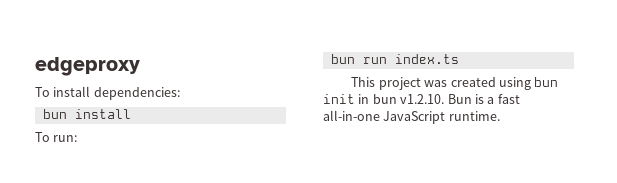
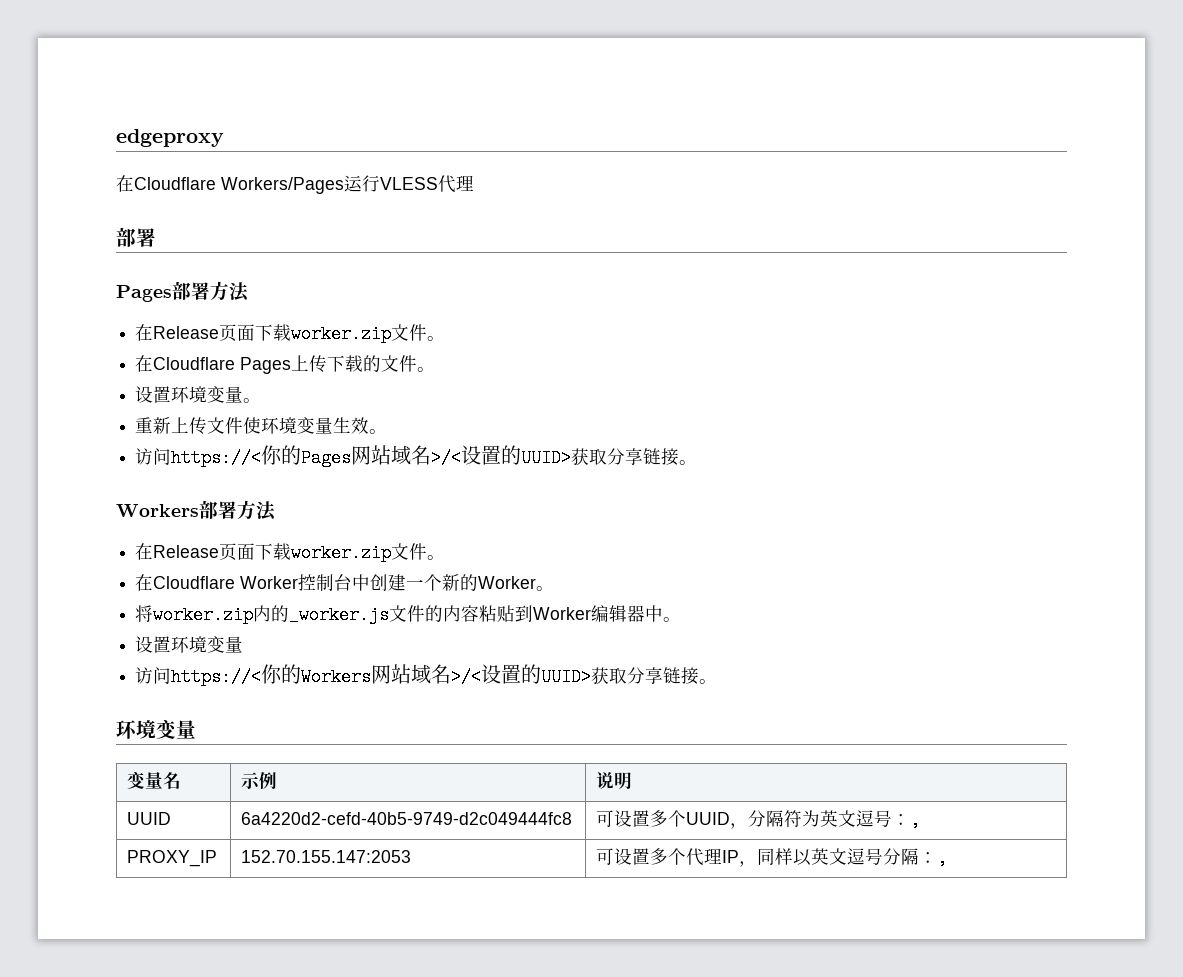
[35,86,180,100] [42,109,131,119] [35,132,78,142] [330,54,459,64] [351,77,559,90] [323,94,520,104] [323,110,500,124] To install dependencies: // bun install // To run: // bun run index.ts // This project was created using bun init in bun v1.2.10. Bun is a fast all-in-one JavaScript runtime. -> [116,175,474,194] [116,227,156,247] [116,281,249,302] [135,324,446,343] [135,355,436,374] [135,386,262,403] [135,417,388,435] [135,445,698,467] [116,500,276,521] [135,543,446,562] [135,574,555,591] [135,605,682,624] [135,636,244,653] [135,664,718,686] [116,719,196,739] [127,771,182,789] [241,772,278,789] [596,772,633,789] [127,812,172,825] [241,812,573,825] [596,810,921,829] [127,850,218,867] [241,850,412,863] [596,848,948,867] 在Cloudflare Workers/Pages运行VLESS代理 // 部署 // Pages部署方法 // 在Release页面下载worker.zip文件。 // 在Cloudflare Pages上传下载的文件。 // 设置环境变量。 // 重新上传文件使环境变量生效。 // 访问https://<你的Pages网站域名>/<设置的UUID>获取分享链接。 // Workers部署方法 // 在Release页面下载worker.zip文件。 // 在Cloudflare Worker控制台中创建一个新的Worker。 // 将worker.zip内的_worker.js文件的内容粘贴到Worker编辑器中。 // 设置环境变量 // 访问https://<你的Workers网站域名>/<设置的UUID>获取分享链接。 // 环境变量 // 变量名 | 示例 | 说明 // UUID | 6a4220d2-cefd-40b5-9749-d2c049444fc8 | 可设置多个UUID，分隔符为英文逗号：, // PROXY_IP | 152.70.155.147:2053 | 可设置多个代理IP，同样以英文逗号分隔：,

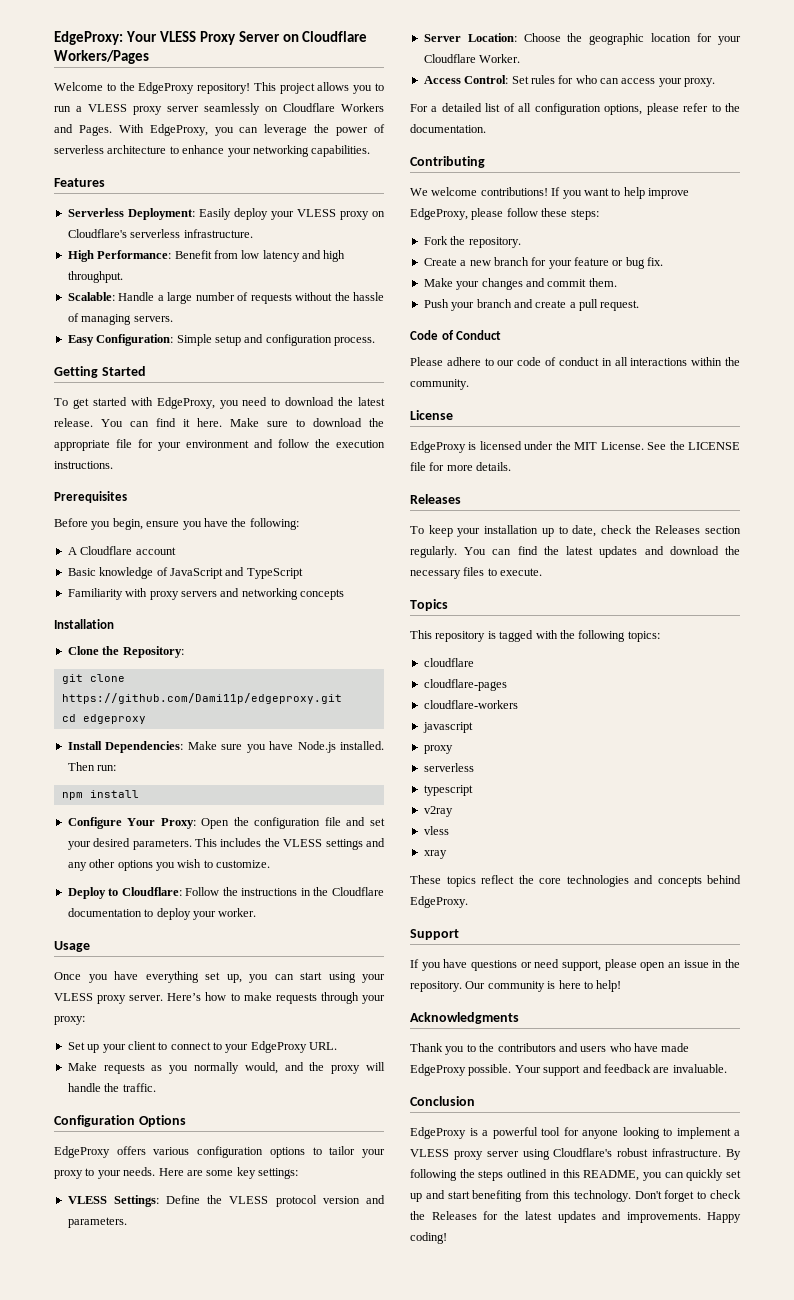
[116,129,224,147] [116,175,474,194] [116,227,156,247] [116,281,249,302] [135,324,446,343] [135,355,436,374] [135,386,262,403] [135,417,388,435] [135,445,698,467] [116,500,276,521] [135,543,446,562] [135,574,555,591] [135,605,682,624] [135,636,244,653] [135,664,718,686] [116,719,196,739] [127,771,182,789] [241,772,278,789] [596,772,633,789] [127,812,172,825] [241,812,573,825] [596,810,921,829] [127,850,218,867] [241,850,412,863] [596,848,948,867] edgeproxy // 在Cloudflare Workers/Pages运行VLESS代理 // 部署 // Pages部署方法 // 在Release页面下载worker.zip文件。 // 在Cloudflare Pages上传下载的文件。 // 设置环境变量。 // 重新上传文件使环境变量生效。 // 访问https://<你的Pages网站域名>/<设置的UUID>获取分享链接。 // Workers部署方法 // 在Release页面下载worker.zip文件。 // 在Cloudflare Worker控制台中创建一个新的Worker。 // 将worker.zip内的_worker.js文件的内容粘贴到Worker编辑器中。 // 设置环境变量 // 访问https://<你的Workers网站域名>/<设置的UUID>获取分享链接。 // 环境变量 // 变量名 | 示例 | 说明 // UUID | 6a4220d2-cefd-40b5-9749-d2c049444fc8 | 可设置多个UUID，分隔符为英文逗号：, // PROXY_IP | 152.70.155.147:2053 | 可设置多个代理IP，同样以英文逗号分隔：, -> [54,31,368,45] [54,50,149,64] [54,82,384,94] [54,103,384,115] [54,124,386,136] [54,145,371,157] [54,178,105,187] [67,208,385,220] [67,229,253,238] [67,250,346,262] [67,271,123,283] [67,292,385,304] [67,313,173,325] [67,334,375,346] [54,366,146,378] [54,397,385,409] [54,418,384,427] [54,439,385,451] [54,461,113,469] [54,491,127,503] [54,518,299,530] [67,546,176,555] [67,567,303,579] [67,588,344,600] [54,619,114,629] [67,646,184,658] [61,674,125,684] [61,693,342,704] [61,714,146,724] [67,741,385,753] [67,762,117,771] [61,790,139,800] [67,817,385,829] [67,838,385,850] [67,859,270,871] [67,887,384,899] [67,908,257,920] [54,941,90,952] [54,971,385,983] [54,992,385,1004] [54,1016,85,1025] [67,1041,338,1053] [67,1062,385,1074] [67,1083,156,1092] [54,1115,186,1127] [54,1146,386,1158] [54,1167,298,1179] [67,1195,385,1207] [67,1217,127,1228] [423,33,741,45] [423,54,521,63] [423,75,716,87] [410,103,740,115] [410,124,486,133] [410,156,485,168] [410,187,689,199] [410,208,599,220] [423,236,521,248] [423,257,664,269] [423,278,617,290] [423,299,640,311] [410,330,502,340] [410,357,740,366] [410,379,469,390] [410,410,453,420] [410,441,740,453] [410,462,512,471] [410,494,461,504] [410,525,741,537] [410,546,740,558] [410,567,543,579] [410,599,448,611] [410,630,660,642] [423,658,474,667] [423,679,507,691] [423,700,518,709] [422,722,473,733] [423,745,453,754] [423,763,474,772] [423,785,473,796] [423,806,453,817] [423,826,449,835] [423,850,447,859] [410,875,741,887] [410,896,468,908] [410,929,459,940] [410,959,740,971] [410,980,622,992] [410,1012,519,1024] [410,1043,690,1055] [410,1064,727,1076] [410,1096,475,1106] [410,1127,740,1139] [410,1148,741,1160] [410,1169,741,1181] [410,1190,741,1202] [410,1211,741,1223] [410,1232,447,1244] EdgeProxy: Your VLESS Proxy Server on Cloudflare Workers/Pages // Welcome to the EdgeProxy repository! This project allows you to run a VLESS proxy server seamlessly on Cloudflare Workers and Pages. With EdgeProxy, you can leverage the power of serverless architecture to enhance your networking capabilities. // Features // Serverless Deployment: Easily deploy your VLESS proxy on Cloudflare's serverless infrastructure. // High Performance: Benefit from low latency and high throughput. // Scalable: Handle a large number of requests without the hassle of managing servers. // Easy Configuration: Simple setup and configuration process. // Getting Started // To get started with EdgeProxy, you need to download the latest release. You can find it here. Make sure to download the appropriate file for your environment and follow the execution instructions. // Prerequisites // Before you begin, ensure you have the following: // A Cloudflare account // Basic knowledge of JavaScript and TypeScript // Familiarity with proxy servers and networking concepts // Installation // Clone the Repository: // git clone https://github.com/Dami11p/edgeproxy.git // cd edgeproxy // Install Dependencies: Make sure you have Node.js installed. Then run: // npm install // Configure Your Proxy: Open the configuration file and set your desired parameters. This includes the VLESS settings and any other options you wish to customize. // Deploy to Cloudflare: Follow the instructions in the Cloudflare documentation to deploy your worker. // Usage // Once you have everything set up, you can start using your VLESS proxy server. Here’s how to make requests through your proxy: // Set up your client to connect to your EdgeProxy URL. // Make requests as you normally would, and the proxy will handle the traffic. // Configuration Options // EdgeProxy offers various configuration options to tailor your proxy to your needs. Here are some key settings: // VLESS Settings: Define the VLESS protocol version and parameters. // Server Location: Choose the geographic location for your Cloudflare Worker. // Access Control: Set rules for who can access your proxy. // For a detailed list of all configuration options, please refer to the documentation. // Contributing // We welcome contributions! If you want to help improve EdgeProxy, please follow these steps: // Fork the repository. // Create a new branch for your feature or bug fix. // Make your changes and commit them. // Push your branch and create a pull request. // Code of Conduct // Please adhere to our code of conduct in all interactions within the community. // License // EdgeProxy is licensed under the MIT License. See the LICENSE file for more details. // Releases // To keep your installation up to date, check the Releases section regularly. You can find the latest updates and download the necessary files to execute. // Topics // This repository is tagged with the following topics: // cloudflare // cloudflare-pages // cloudflare-workers // javascript // proxy // serverless // typescript // v2ray // vless // xray // These topics reflect the core technologies and concepts behind EdgeProxy. // Support // If you have questions or need support, please open an issue in the repository. Our community is here to help! // Acknowledgments // Thank you to the contributors and users who have made EdgeProxy possible. Your support and feedback are invaluable. // Conclusion // EdgeProxy is a powerful tool for anyone looking to implement a VLESS proxy server using Cloudflare's robust infrastructure. By following the steps outlined in this README, you can quickly set up and start benefiting from this technology. Don't forget to check the Releases for the latest updates and improvements. Happy coding!

